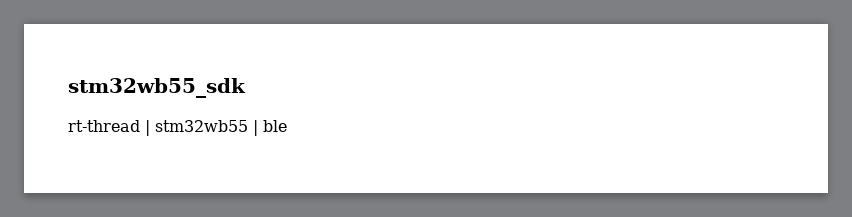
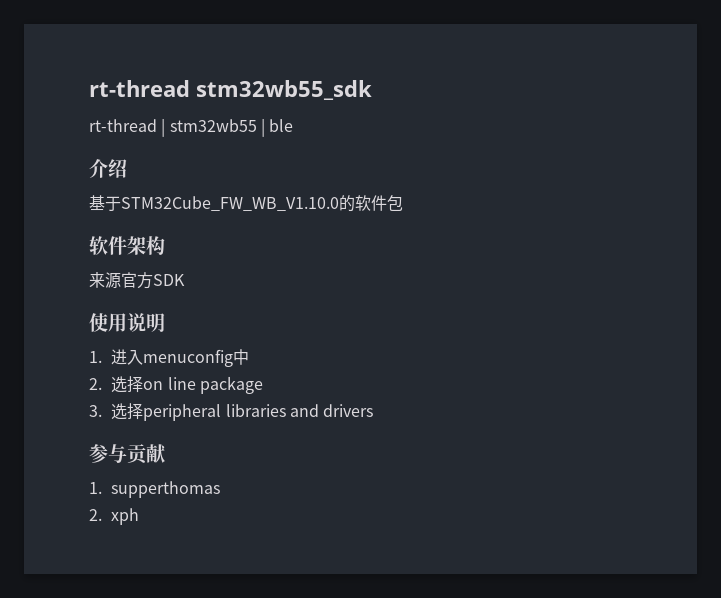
(68, 88) none -> [89,80,190,97] rt-thread
(287, 126) none -> [89,159,127,178] [89,195,403,212] [89,236,165,255] [89,272,185,289] [89,313,165,332] [89,349,250,367] [89,376,264,394] [89,403,374,421] [89,444,166,465] [89,481,221,498] [89,508,140,525] // 介绍 // 基于STM32Cube_FW_WB_V1.10.0的软件包 // 软件架构 // 来源官方SDK // 使用说明 // 1.进入menuconfig中 // 2.选择on line package // 3.选择peripheral libraries and drivers // 参与贡献 // 1. supperthomas // 2. xph

